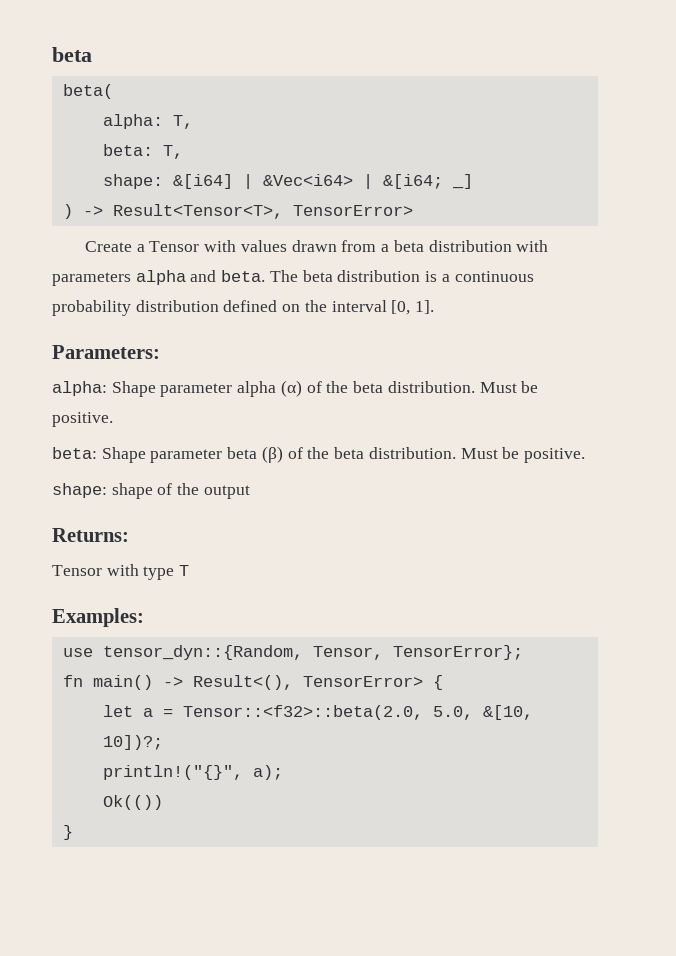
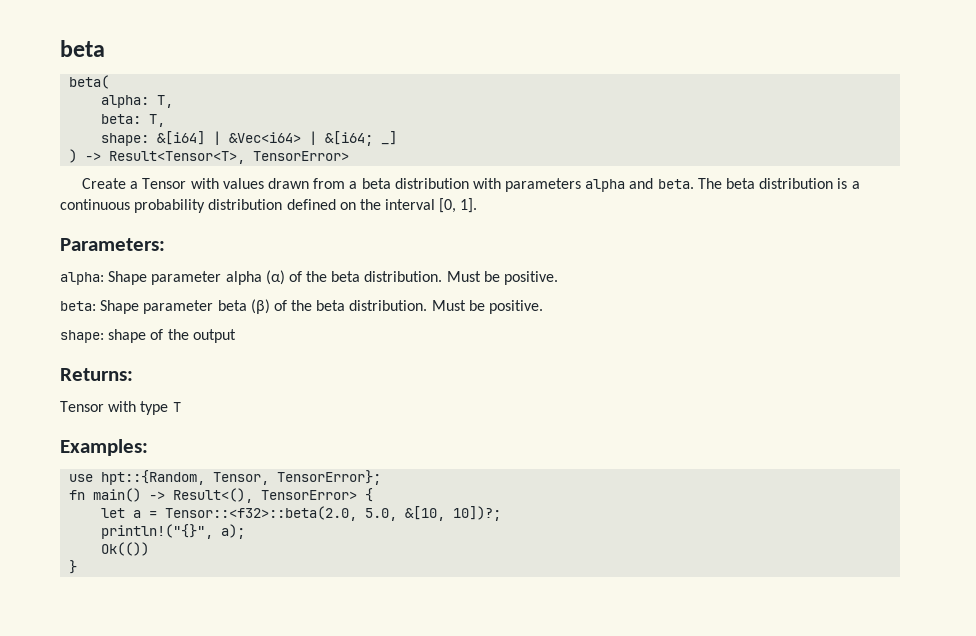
[102,645,303,660] tensor_dyn::{Random, -> [101,470,206,485] hpt::{Random,

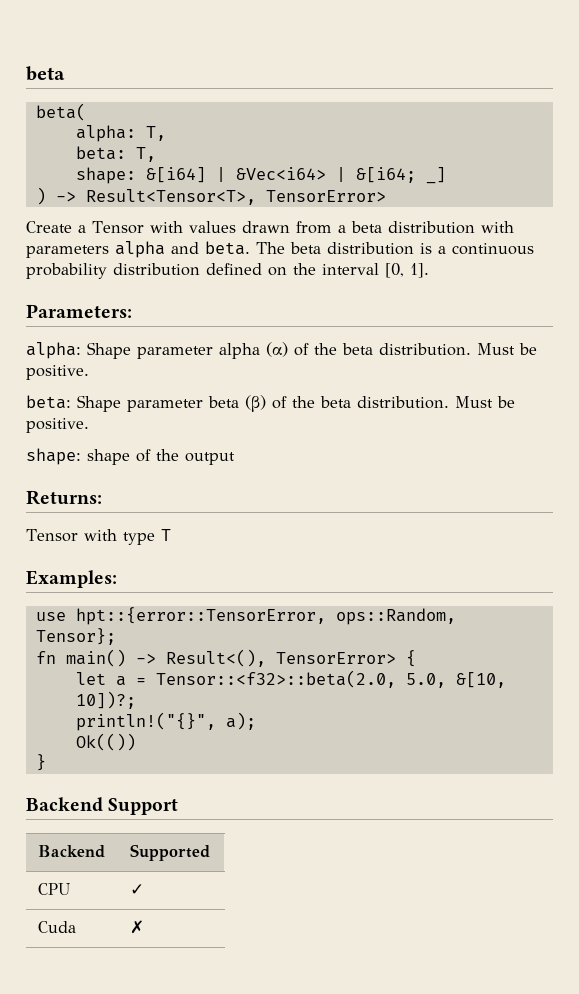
[101,470,382,485] hpt::{Random, Tensor, TensorError}; -> [75,607,456,625] [35,628,116,645] hpt::{error::TensorError, ops::Random, Tensor};
(78, 567) none -> [26,797,179,815] [38,845,106,858] [130,844,211,861] [38,883,71,895] [130,884,145,895] [38,921,77,933] [130,920,145,934] // Backend Support // Backend | Supported // CPU | ✓ // Cuda | ✗

